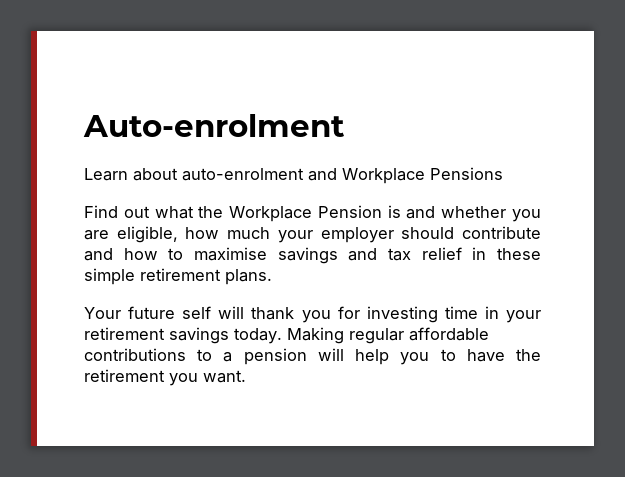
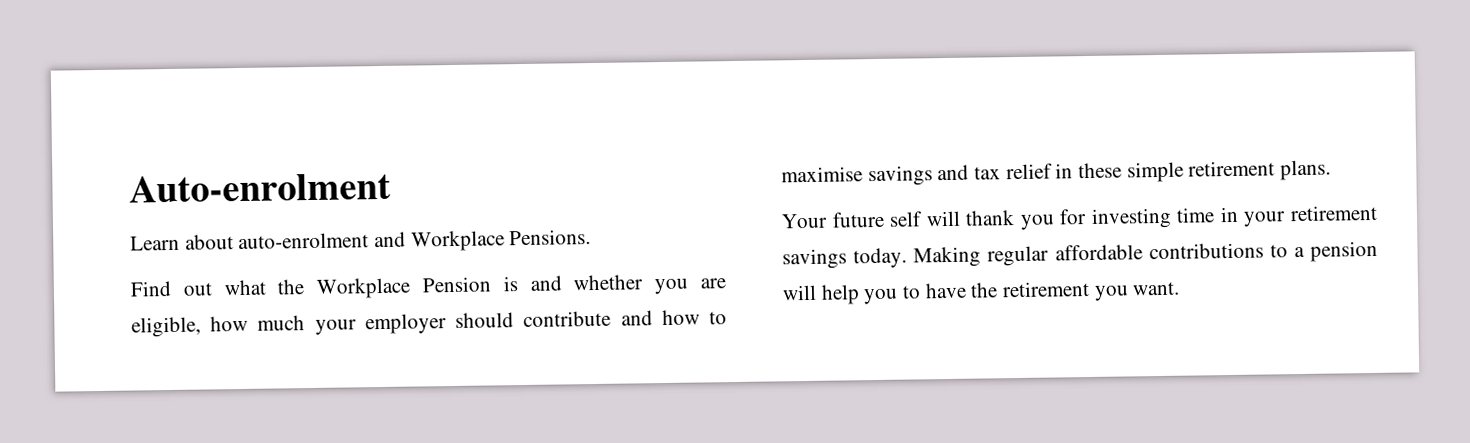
[430,167,503,180] Pensions -> [509,229,592,246] Pensions.

